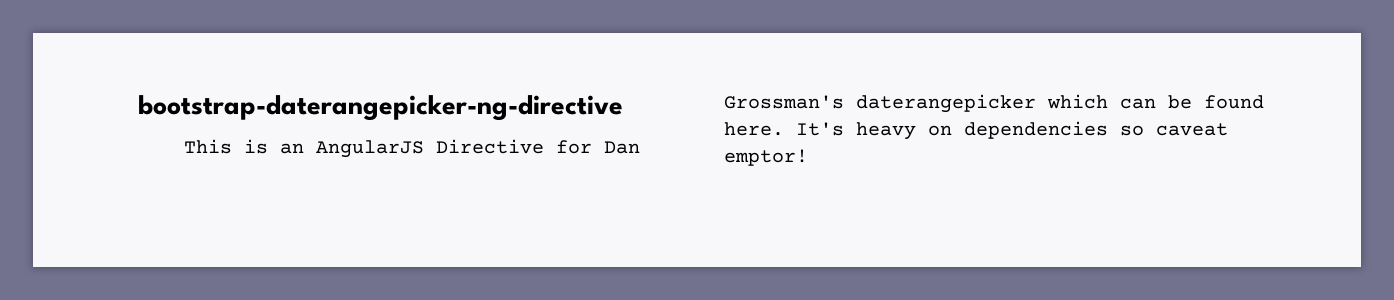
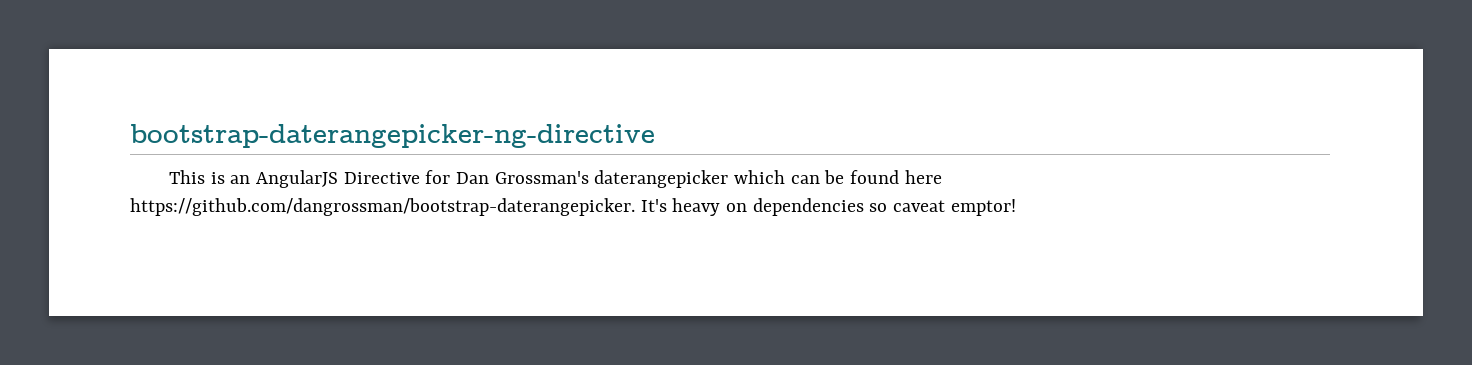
[724,122,784,136] here. -> [904,170,942,184] [130,198,635,216] here https://github.com/dangrossman/bootstrap-daterangepicker.

